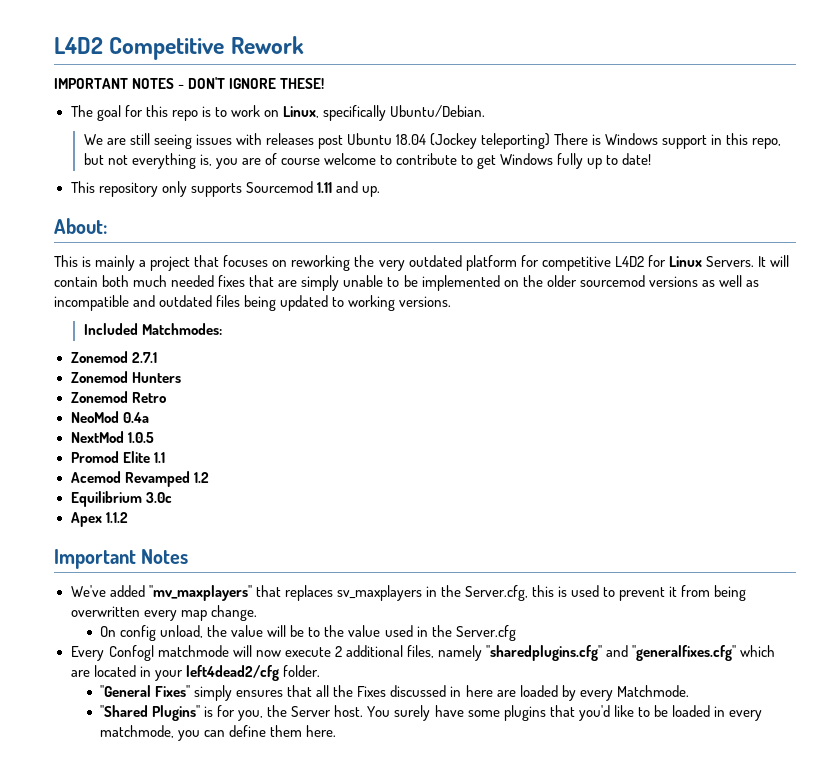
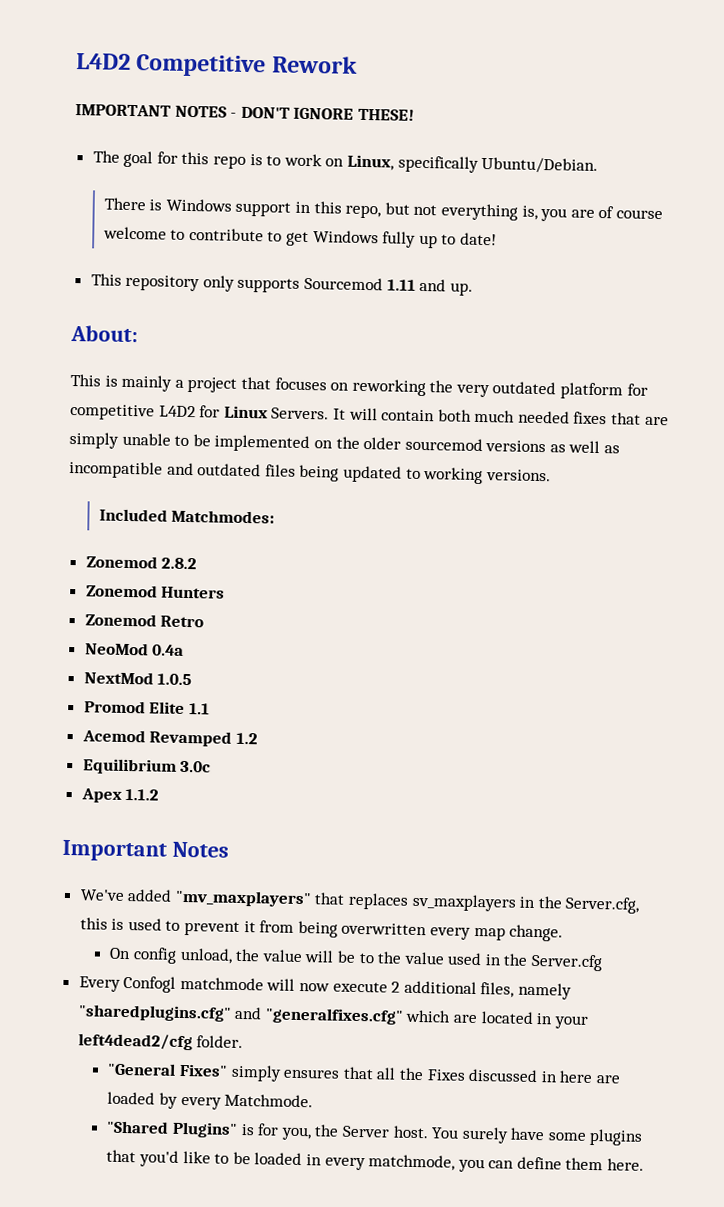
[83,133,551,149] We are still seeing issues with releases post Ubuntu 18.04 (Jockey teleporting) -> (599, 165) none
[131,352,157,363] 2.7.1 -> [161,557,198,570] 2.8.2

